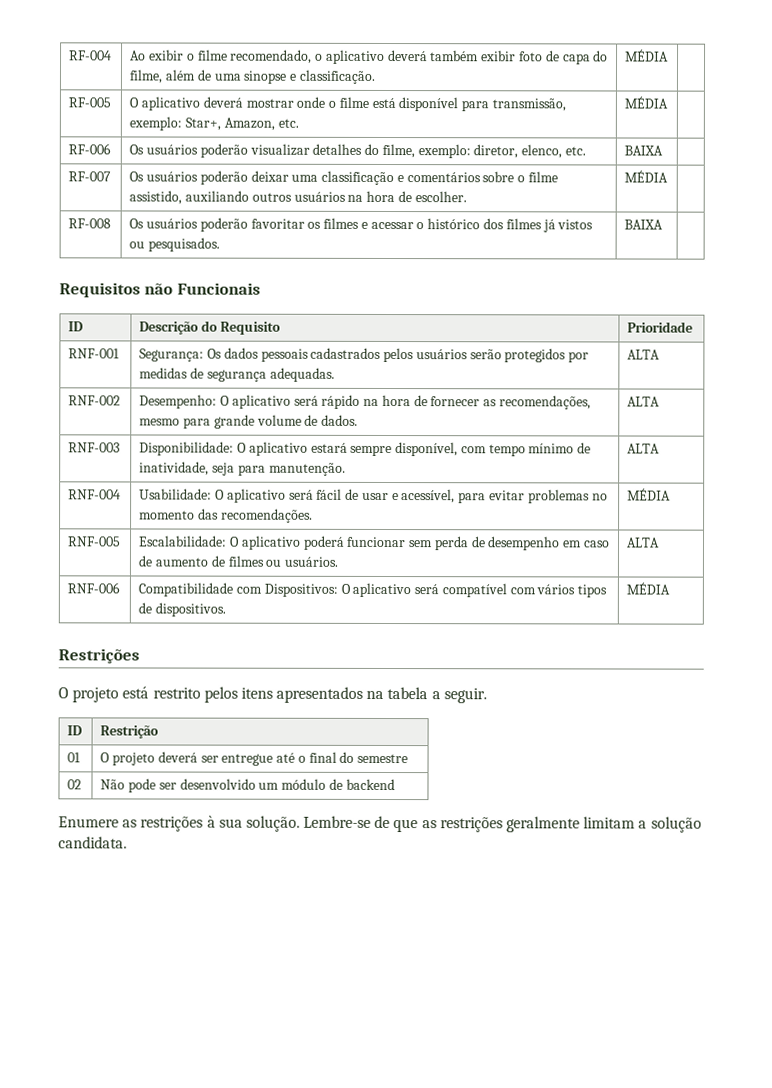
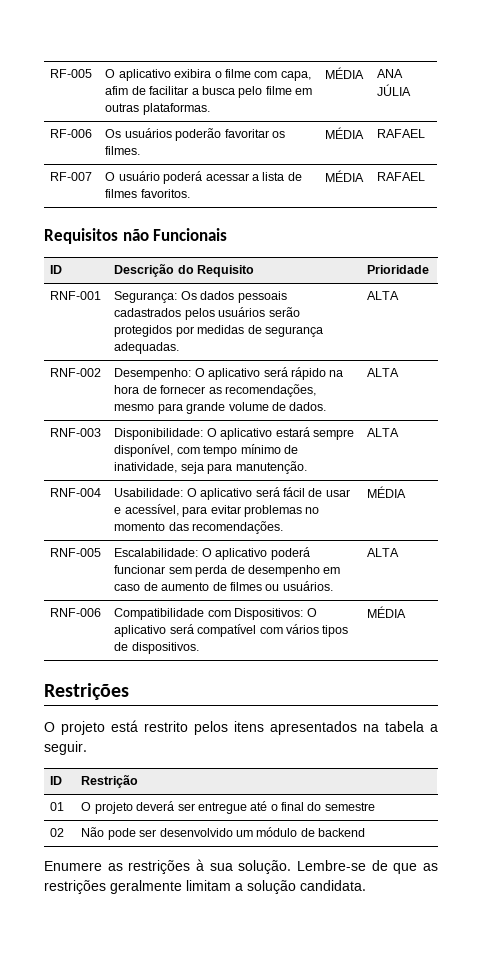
[69,50,113,61] [130,49,609,65] [129,69,375,84] [625,49,670,62] [68,97,112,108] [129,96,566,112] [129,116,299,131] [624,96,669,109] RF-004 | Ao exibir o filme recomendado, o aplicativo deverá também exibir foto de capa do filme, além de uma sinopse e classificação. | MÉDIA | // RF-005 | O aplicativo deverá mostrar onde o filme está disponível para transmissão, exemplo: Star+, Amazon, etc. | MÉDIA | -> [50,69,93,78] [105,69,311,81] [105,86,313,98] [105,103,210,115] [325,67,365,79] [377,69,404,78] [377,84,412,96] RF-005 | O aplicativo exibira o filme com capa, afim de facilitar a busca pelo filme em outras plataformas. | MÉDIA | ANA JÚLIA
[249,143,586,159] [624,145,664,156] [68,171,112,182] [129,170,558,186] [129,190,467,205] [624,170,669,183] [68,218,112,229] [129,217,594,233] [129,237,220,252] [624,219,664,230] visualizar detalhes do filme, exemplo: diretor, elenco, etc. | BAIXA | // RF-007 | Os usuários poderão deixar uma classificação e comentários sobre o filme assistido, auxiliando outros usuários na hora de escolher. | MÉDIA | // RF-008 | Os usuários poderão favoritar os filmes e acessar o histórico dos filmes já vistos ou pesquisados. | BAIXA | -> [224,129,285,138] [105,146,141,155] [325,127,365,139] [377,129,426,138] [50,172,93,181] [105,171,302,184] [105,189,190,198] [325,170,365,182] [377,172,426,181] favoritar os filmes. | MÉDIA | RAFAEL // RF-007 | O usuário poderá acessar a lista de filmes favoritos. | MÉDIA | RAFAEL

